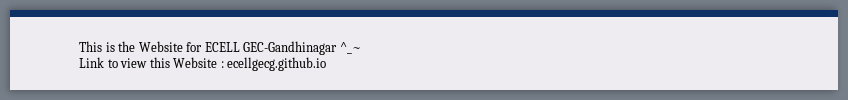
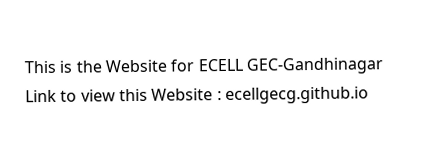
[339,42,361,54] ^_~ -> (384, 66) none

